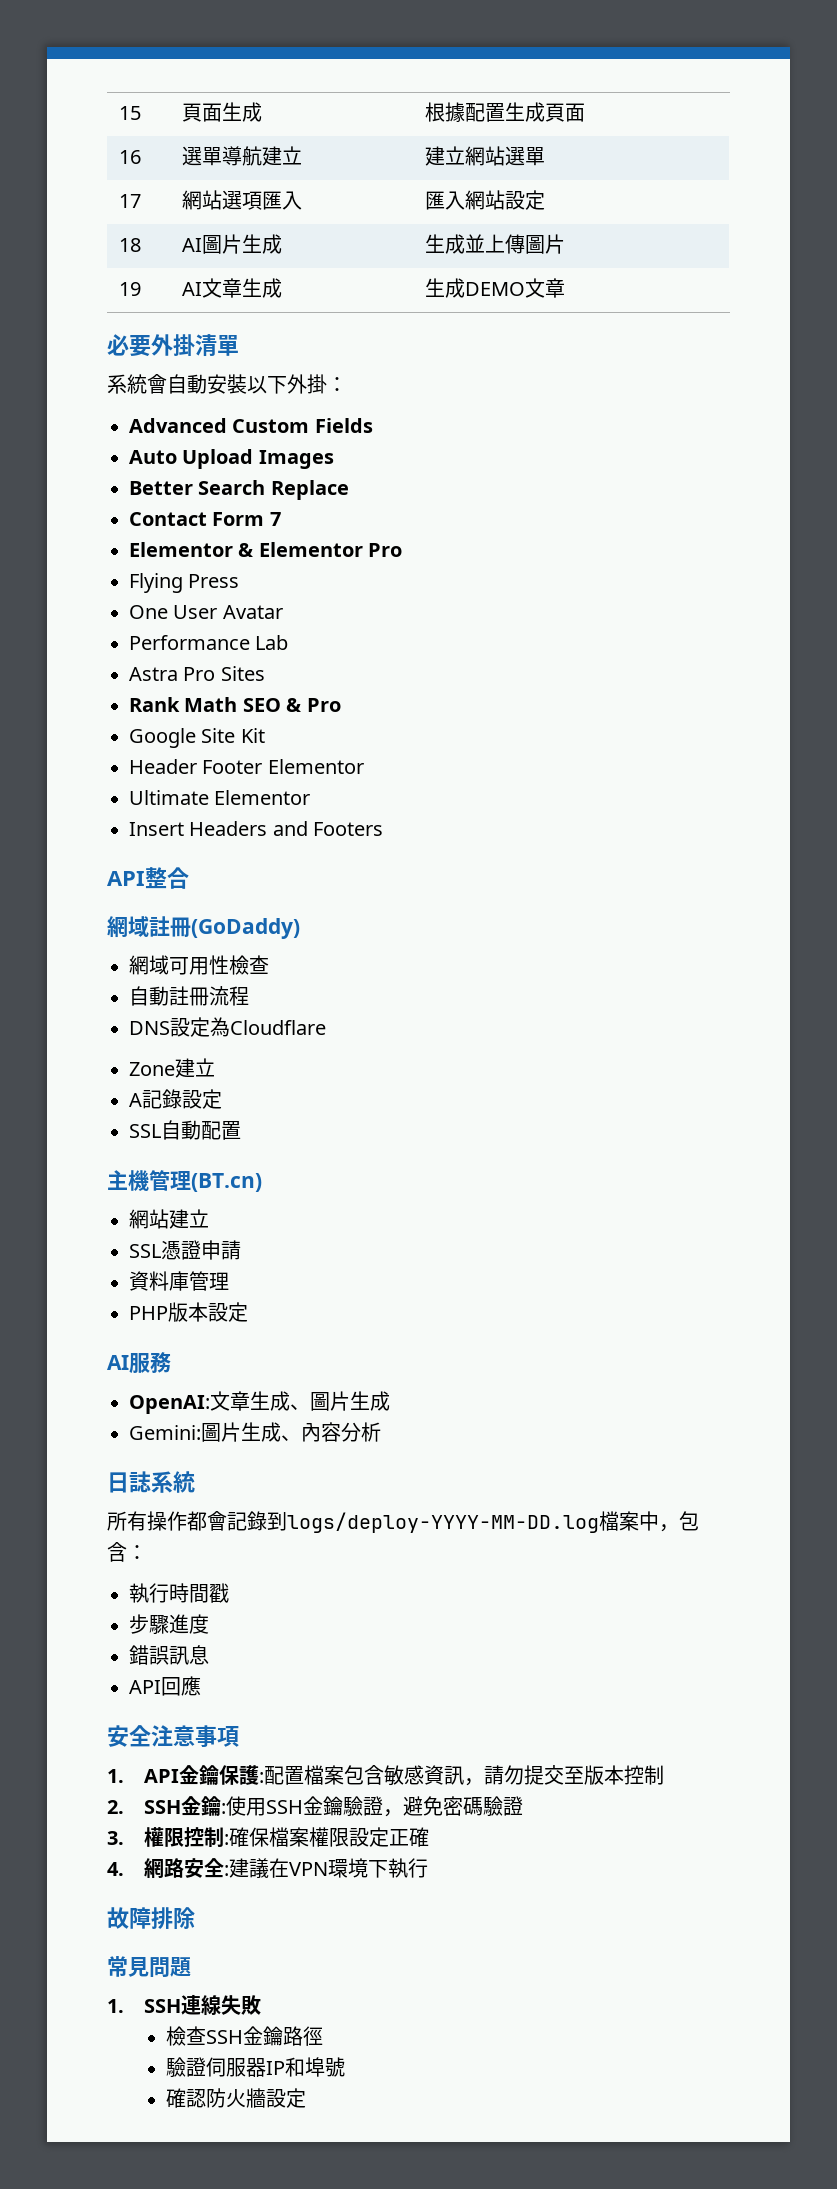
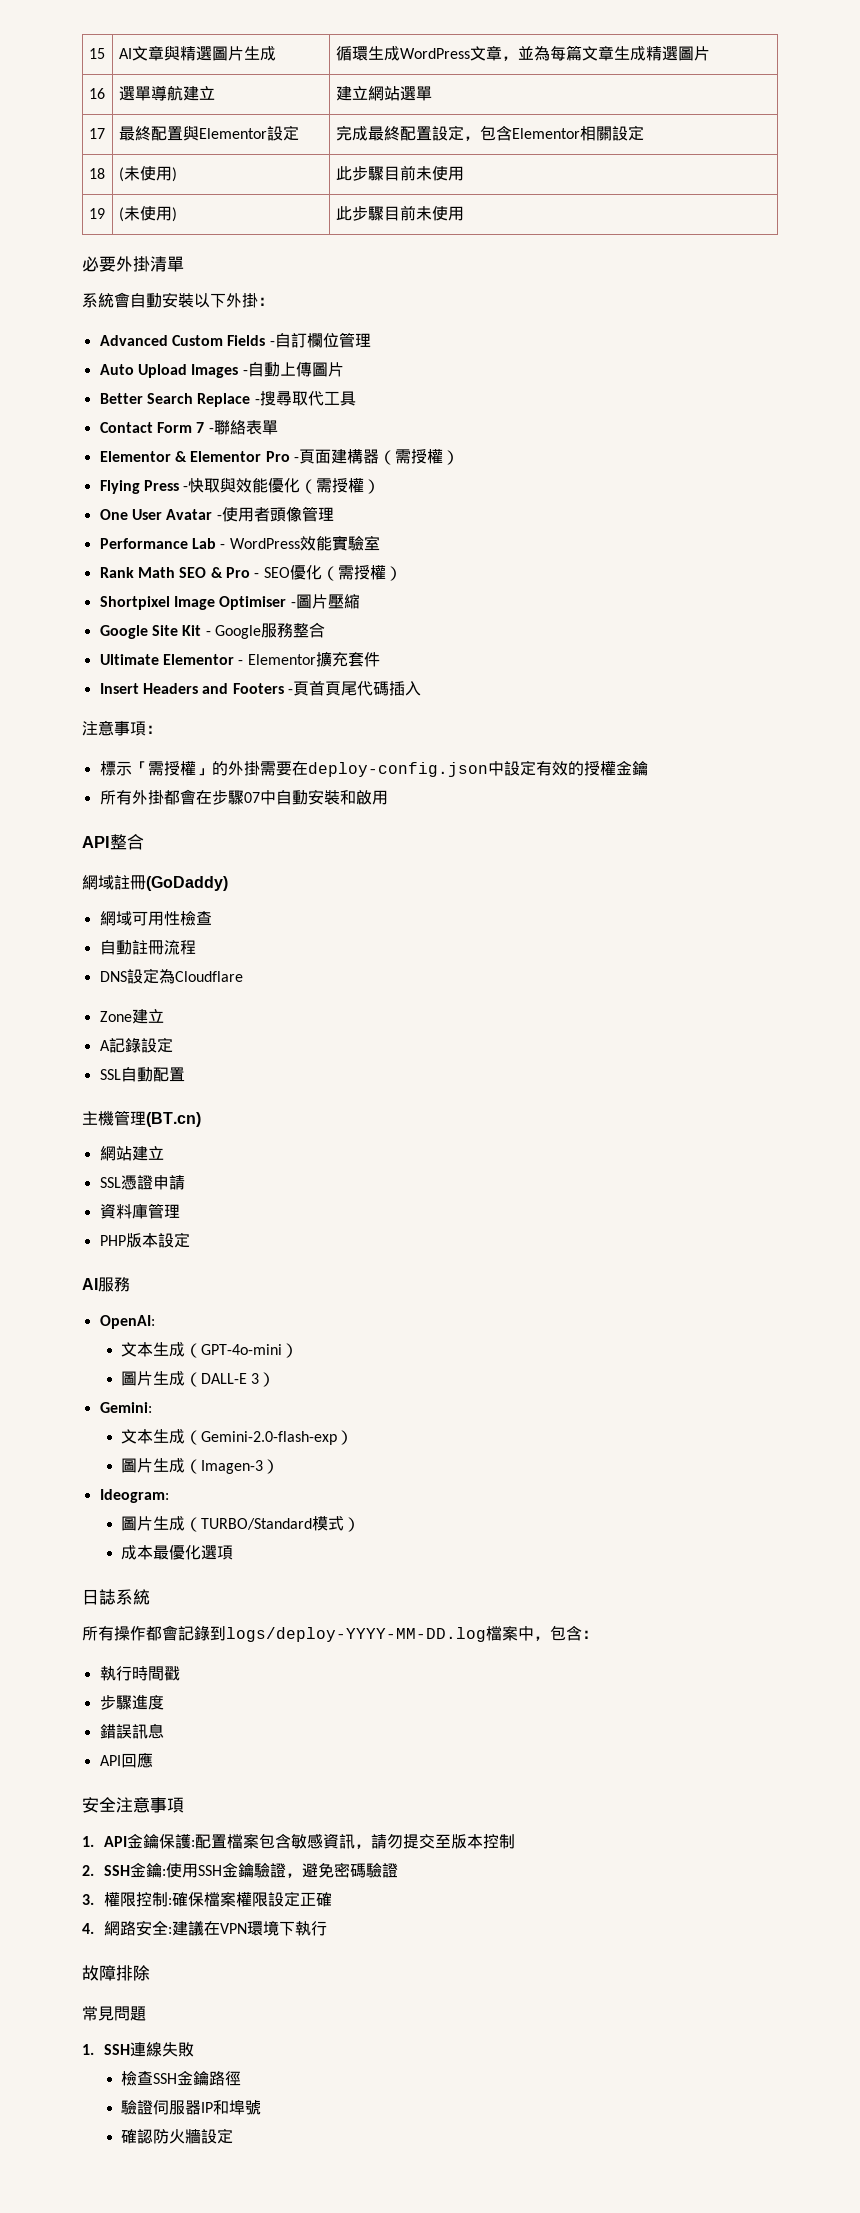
[182,102,263,122] [425,102,586,122] 頁面生成 | 根據配置生成頁面 -> [118,46,276,61] [335,45,710,61] AI文章與精選圖片生成 | 循環生成WordPress文章，並為每篇文章生成精選圖片
[182,190,303,210] [425,190,546,210] [119,238,142,252] [182,234,283,254] [425,234,566,254] [119,282,142,296] [182,278,283,298] [425,278,566,298] 網站選項匯入 | 匯入網站設定 // 18 | AI圖片生成 | 生成並上傳圖片 // 19 | AI文章生成 | 生成DEMO文章 -> [118,125,299,141] [335,125,644,141] [88,168,105,179] [118,166,177,182] [335,165,464,181] [88,208,105,219] [118,206,177,222] [335,205,464,221] 最終配置與Elementor設定 | 完成最終配置設定，包含Elementor相關設定 // 18 | (未使用) | 此步驟目前未使用 // 19 | (未使用) | 此步驟目前未使用
(373, 425) none -> [269,332,371,348] -自訂欄位管理
(334, 459) none -> [242,362,344,377] -自動上傳圖片
(349, 490) none -> [254,391,356,406] -搜尋取代工具
(281, 519) none -> [208,420,278,435] -聯絡表單
[129,573,240,593] [129,605,283,619] [129,635,289,650] [129,666,265,681] // Flying Press // One User Avatar // Performance Lab // Astra Pro Sites -> [293,449,459,465] [99,478,381,494] [99,506,334,522] [99,535,380,551] -頁面建構器（需授權） // Flying Press -快取與效能優化（需授權） // One User Avatar -使用者頭像管理 // Performance Lab - WordPress效能實驗室
[129,728,265,748] [129,759,364,774] [129,790,311,805] [129,821,384,836] // Google Site Kit // Header Footer Elementor // Ultimate Elementor // Insert Headers and Footers -> [254,565,402,581] [99,594,360,610] [99,622,325,639] [99,651,380,667] [99,681,421,696] [82,720,162,736] [99,760,648,777] [99,789,388,805] - SEO優化（需授權） // Shortpixel Image Optimiser -圖片壓縮 // Google Site Kit - Google服務整合 // Ultimate Elementor - Elementor擴充套件 // Insert Headers and Footers -頁首頁尾代碼插入 // 注意事項： // 標示「需授權」的外掛需要在deploy-config.json中設定有效的授權金鑰 // 所有外掛都會在步驟07中自動安裝和啟用
[210,1391,390,1411] [129,1422,381,1442] 文章生成、圖片生成 // Gemini:圖片生成、內容分析 -> [121,1342,299,1358] [121,1371,276,1387] [99,1402,152,1413] [121,1429,354,1445] [121,1458,280,1474] [99,1489,169,1503] [121,1516,361,1532] [121,1545,234,1560] // 文本生成（GPT-4o-mini） // 圖片生成（DALL-E 3） // Gemini: // 文本生成（Gemini-2.0-flash-exp） // 圖片生成（Imagen-3） // Ideogram: // 圖片生成（TURBO/Standard模式） // 成本最優化選項

